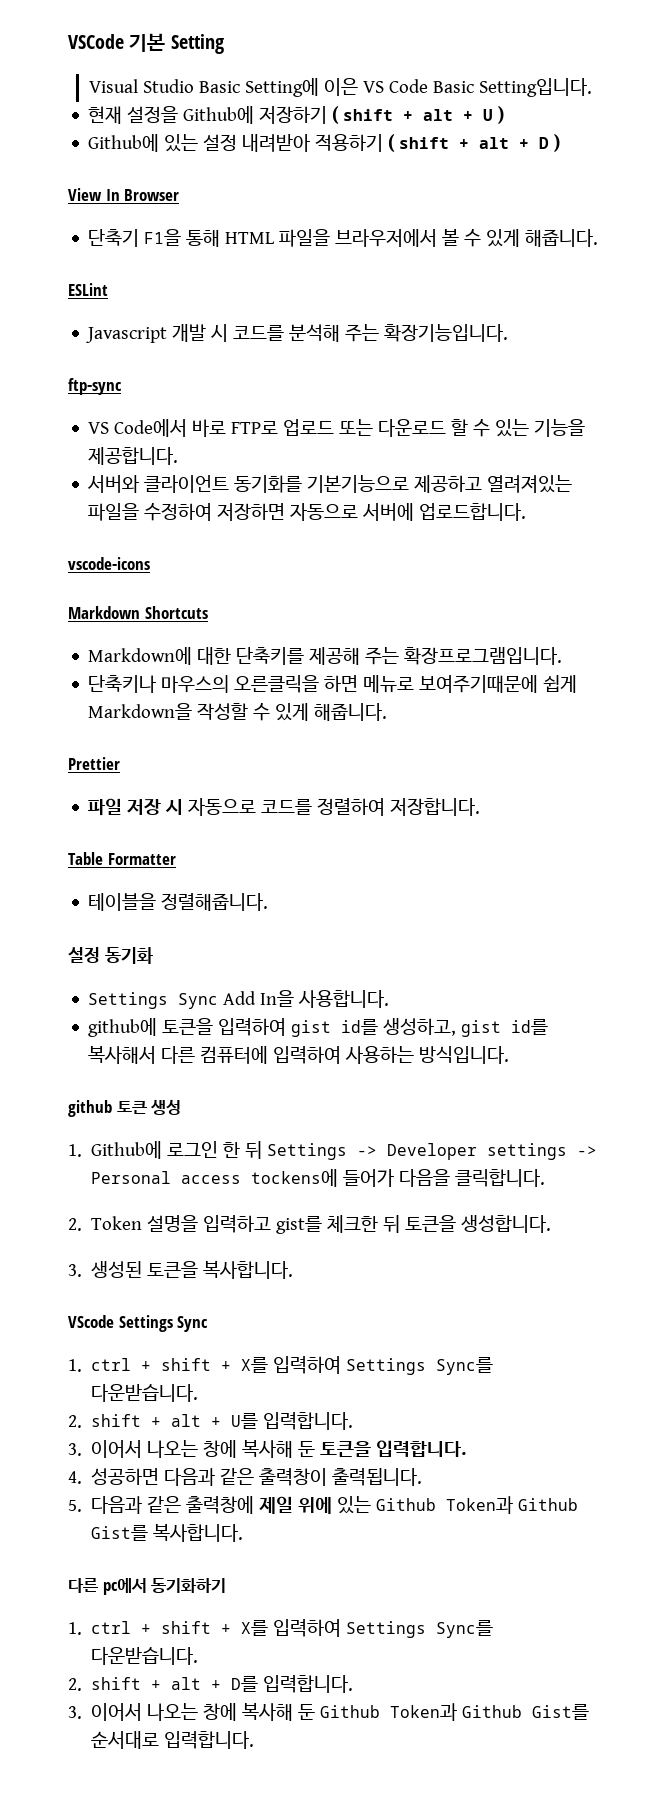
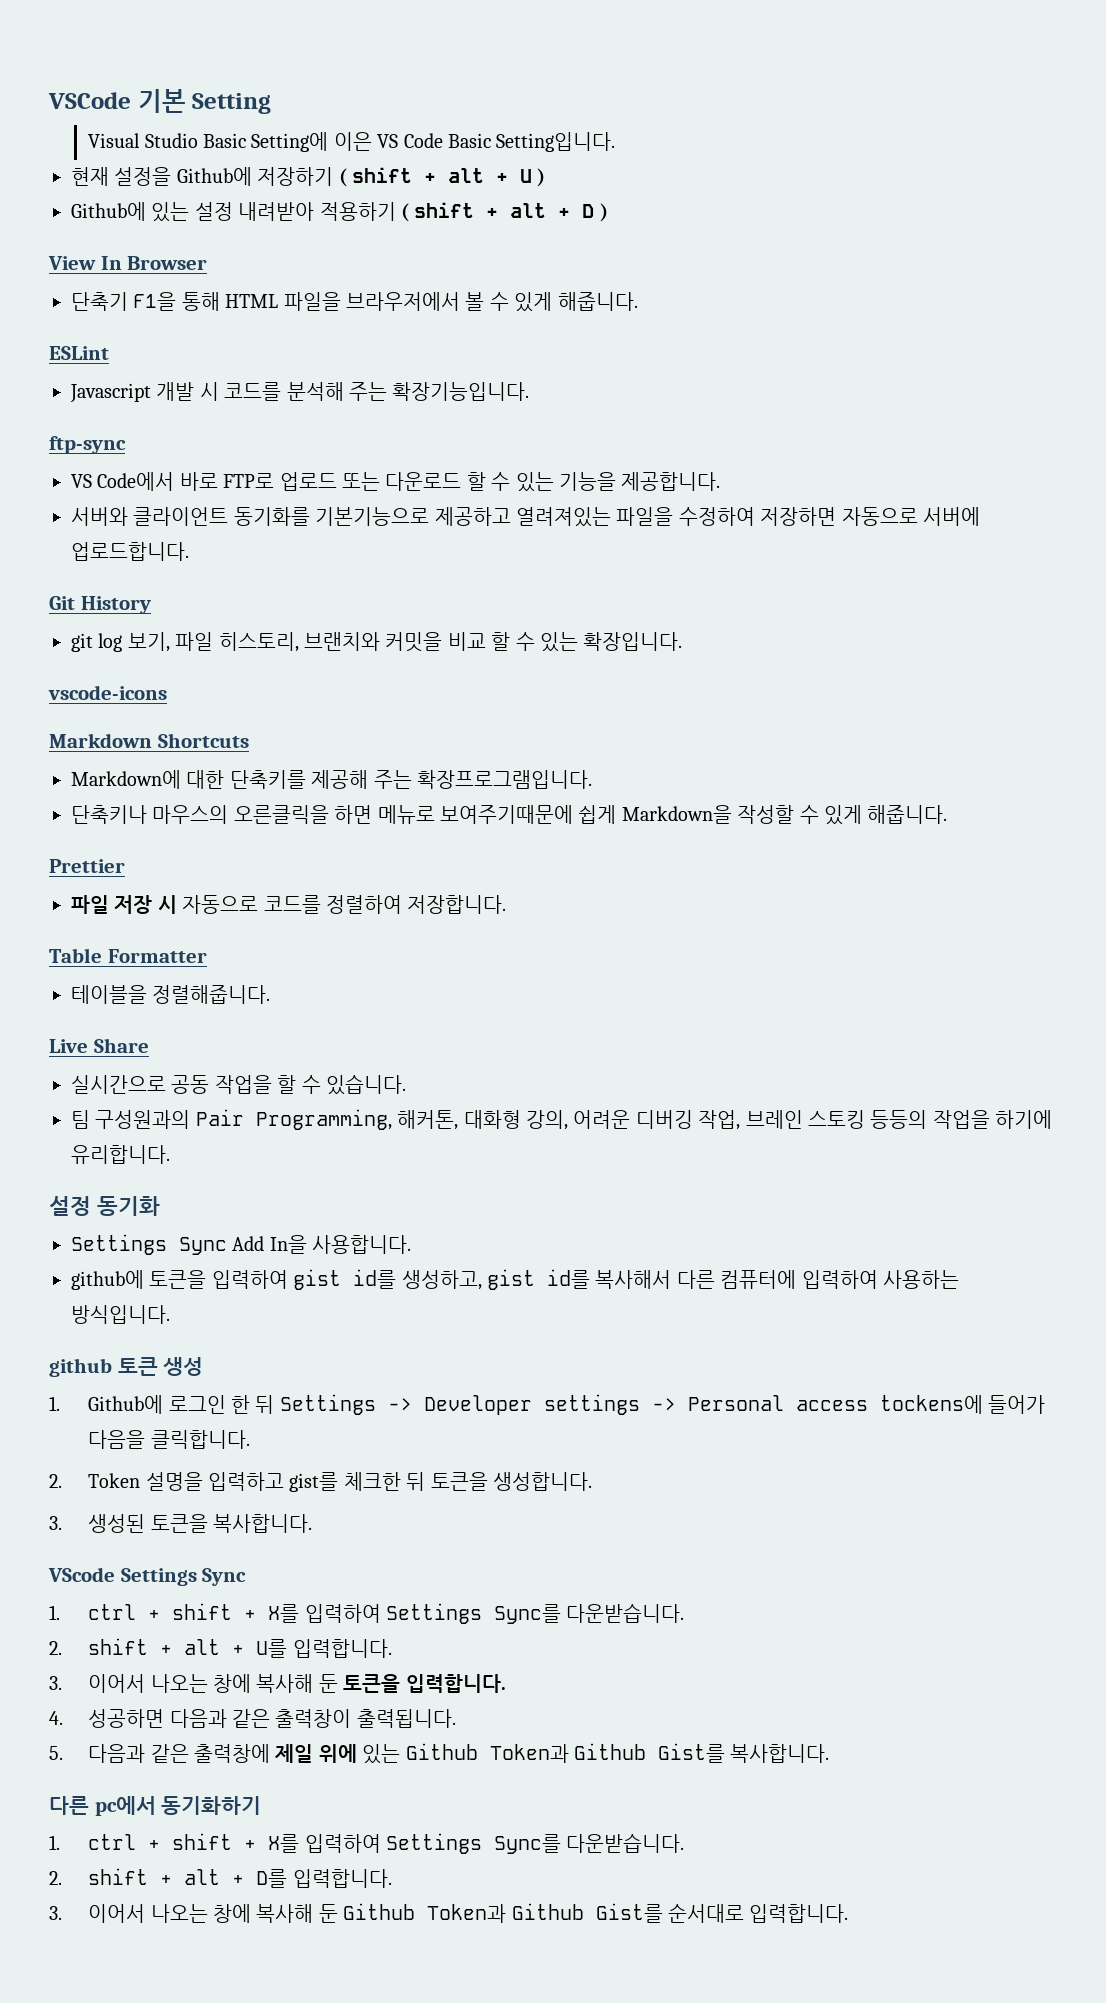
(527, 512) none -> [49,596,151,614] [71,632,683,652] // Git History // git log 보기, 파일 히스토리, 브랜치와 커밋을 비교 할 수 있는 확장입니다.
(269, 902) none -> [49,1038,149,1053] [71,1074,406,1095] [71,1109,1053,1130] [71,1145,170,1164] // Live Share // 실시간으로 공동 작업을 할 수 있습니다. // 팀 구성원과의 Pair Programming, 해커톤, 대화형 강의, 어려운 디버깅 작업, 브레인 스토킹 등등의 작업을 하기에 유리합니다.

